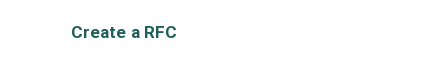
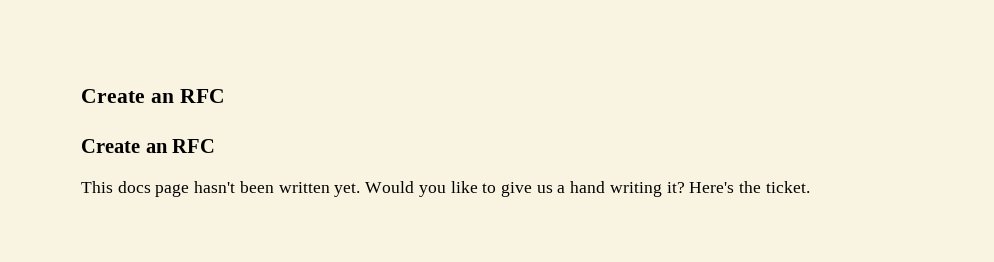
[71,26,178,38] Create a RFC -> [81,89,225,103] [81,139,216,153] [81,181,810,197] Create an RFC // Create an RFC // This docs page hasn't been written yet. Would you like to give us a hand writing it? Here's the ticket.

